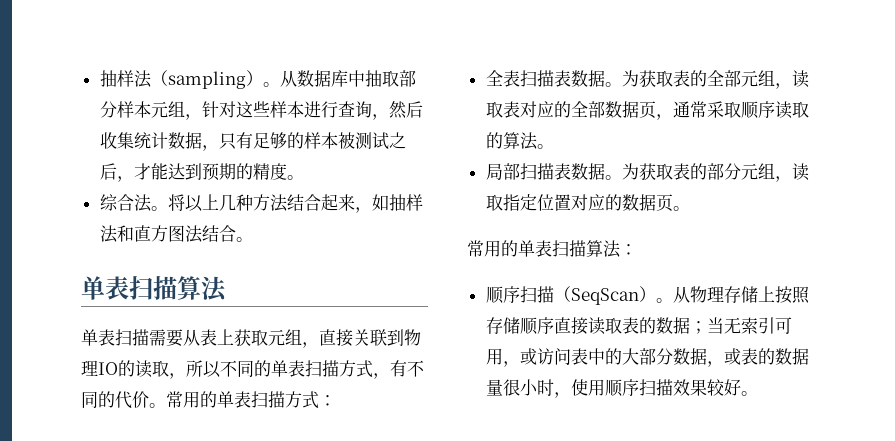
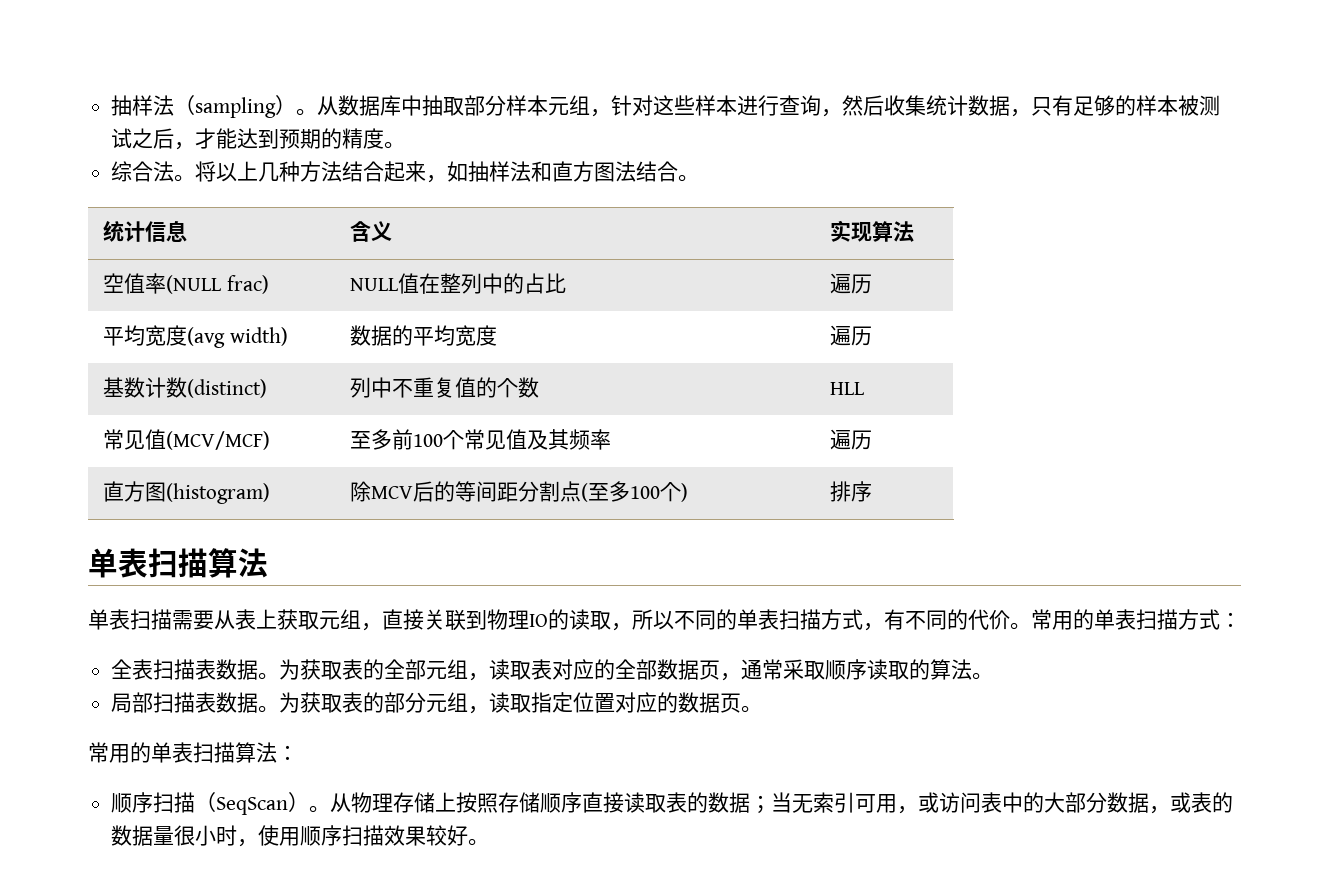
(253, 239) none -> [103,220,188,242] [350,221,393,242] [830,220,915,242] [103,273,270,294] [350,273,567,294] [830,273,873,294] [103,325,289,348] [350,325,498,346] [830,325,873,346] [103,377,268,398] [350,377,540,398] [830,382,865,395] [103,429,271,450] [350,429,612,450] [830,429,873,450] [103,481,271,504] [350,481,689,502] [830,481,873,502] // 统计信息 | 含义 | 实现算法 // 空值率(NULL frac) | NULL值在整列中的占比 | 遍历 // 平均宽度(avg width) | 数据的平均宽度 | 遍历 // 基数计数(distinct) | 列中不重复值的个数 | HLL // 常见值(MCV/MCF) | 至多前100个常见值及其频率 | 遍历 // 直方图(histogram) | 除MCV后的等间距分割点(至多100个) | 排序

